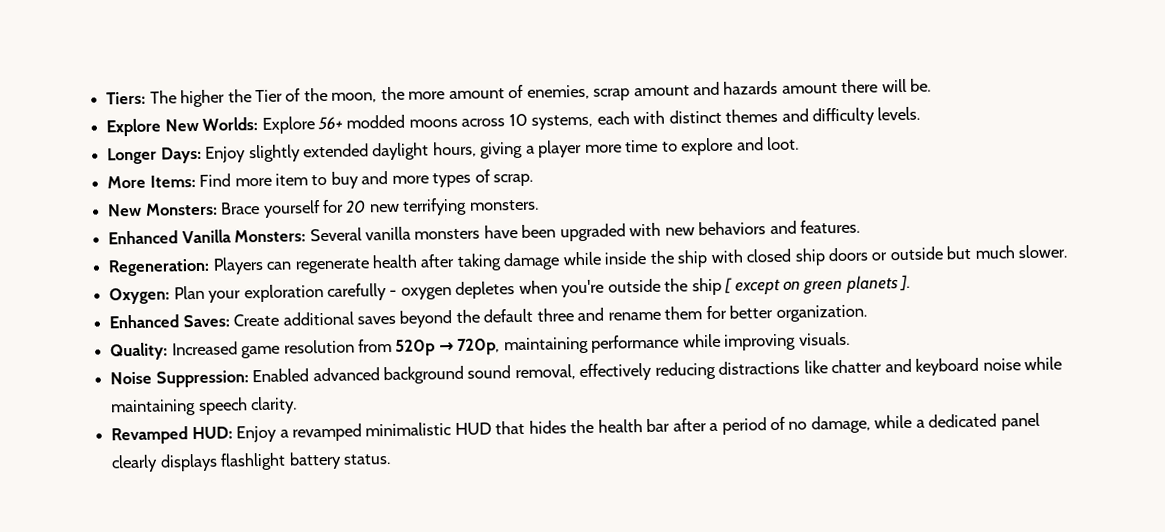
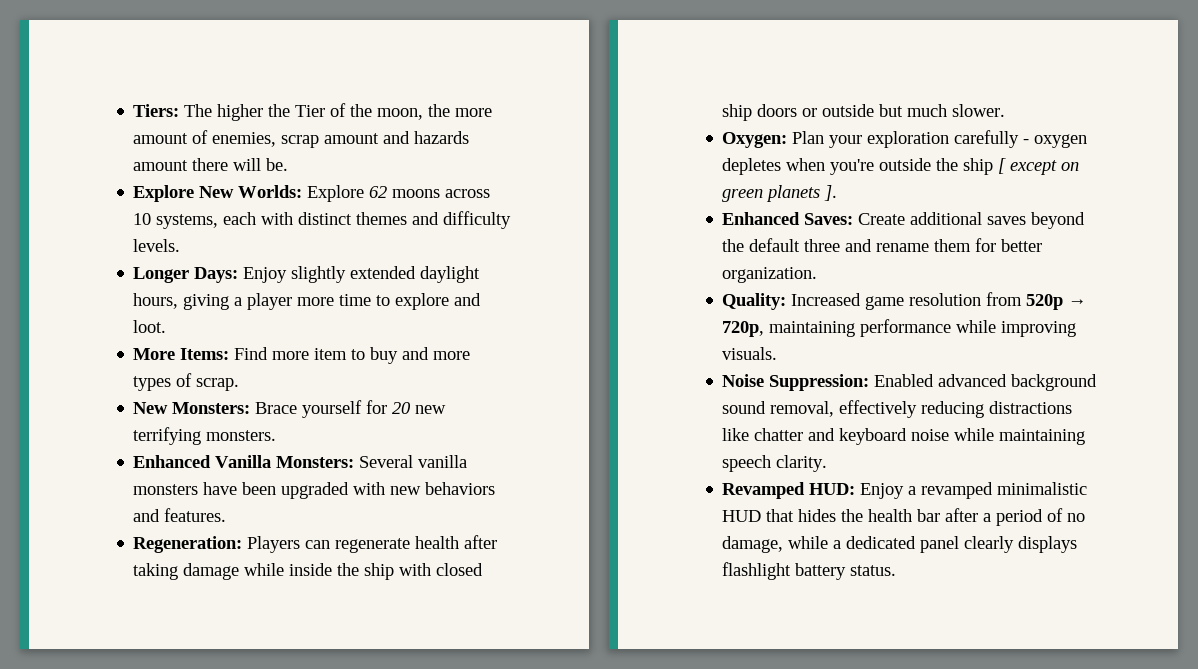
[317,114,406,131] 56+ modded -> [369,186,388,198] 62

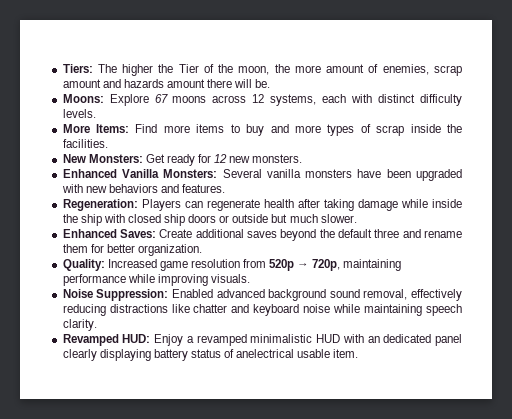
[133,185,388,202] Explore New Worlds: Explore 62 -> [62,94,168,106] Moons: Explore 67
[133,213,152,225] 10 -> [252,94,265,103] 12
[356,212,440,225] themes and -> (416, 98) none
[133,266,481,283] [133,293,482,310] [133,320,167,333] // Longer Days: Enjoy slightly extended daylight hours, giving a player more time to explore and loot. -> (96, 113) none
[314,348,348,360] item -> [196,124,225,133] items
[196,378,240,391] [133,400,447,418] [133,427,202,445] scrap. // New Monsters: Brace yourself for 20 new terrifying -> [376,124,462,136] [62,139,108,148] [62,154,251,166] scrap inside the facilities. // New Monsters: Get ready for 12 new
[722,130,1088,148] [722,158,1080,175] [722,185,838,202] // Oxygen: Plan your exploration carefully - oxygen depletes when you're outside the ship [ except on green planets ]. -> (357, 218) none
[766,508,1086,526] [722,536,1078,553] [722,562,897,580] that hides the health bar after a period of no damage, while a dedicated panel clearly displays flashlight battery status. -> [342,334,463,346] [62,349,359,361] with an dedicated panel clearly displaying battery status of anelectrical usable item.

